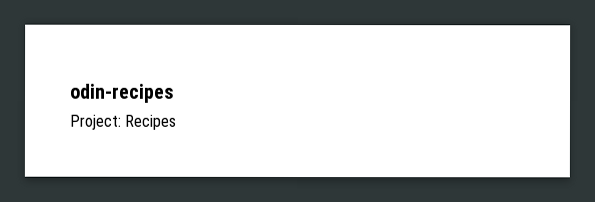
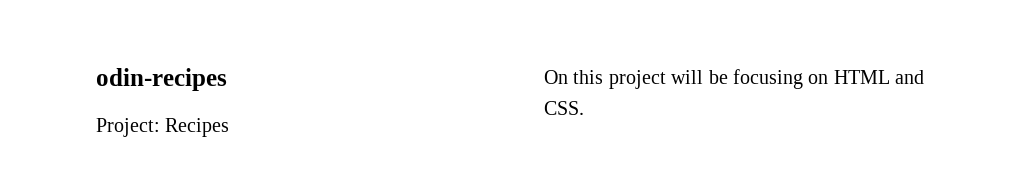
(177, 122) none -> [544,69,925,89] [544,101,584,115] // On this project will be focusing on HTML and CSS.

